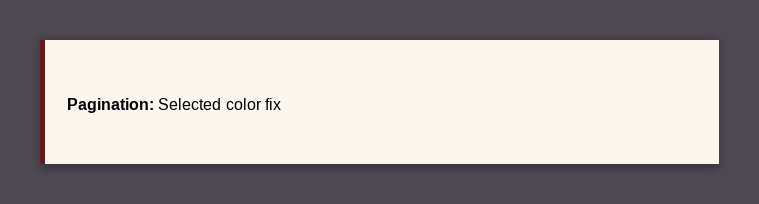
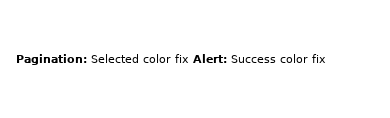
(281, 104) none -> [193,54,326,63] Alert: Success color fix

